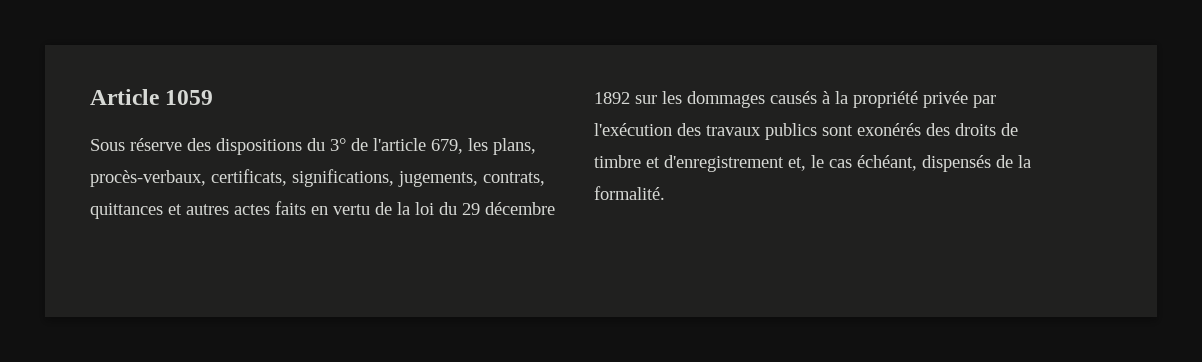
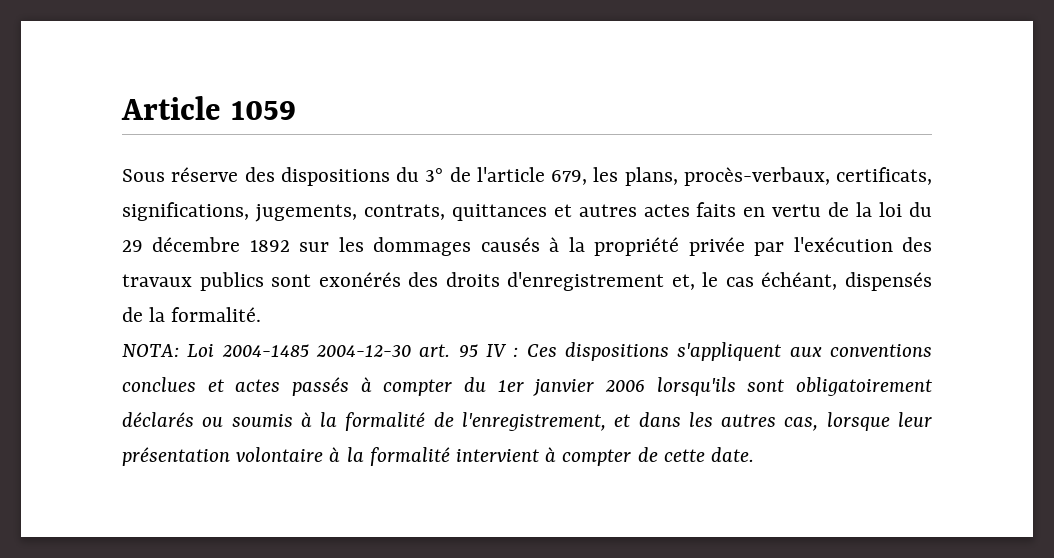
[1001,123,1018,136] [594,155,660,168] de timbre et -> (500, 279) none
(665, 193) none -> [122,342,932,361] [122,377,932,396] [122,412,933,431] [122,447,755,466] // NOTA: Loi 2004-1485 2004-12-30 art. 95 IV : Ces dispositions s'appliquent aux conventions conclues et actes passés à compter du 1er janvier 2006 lorsqu'ils sont obligatoirement déclarés ou soumis à la formalité de l'enregistrement, et dans les autres cas, lorsque leur présentation volontaire à la formalité intervient à compter de cette date.

